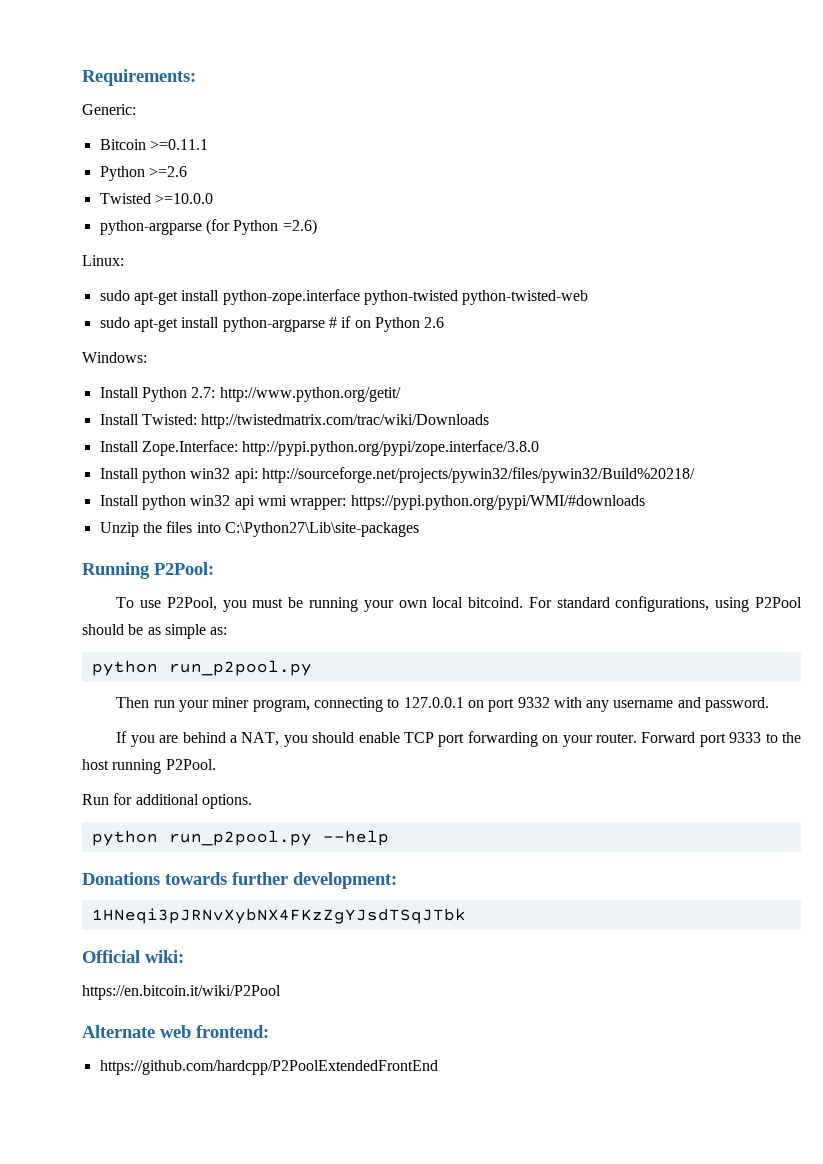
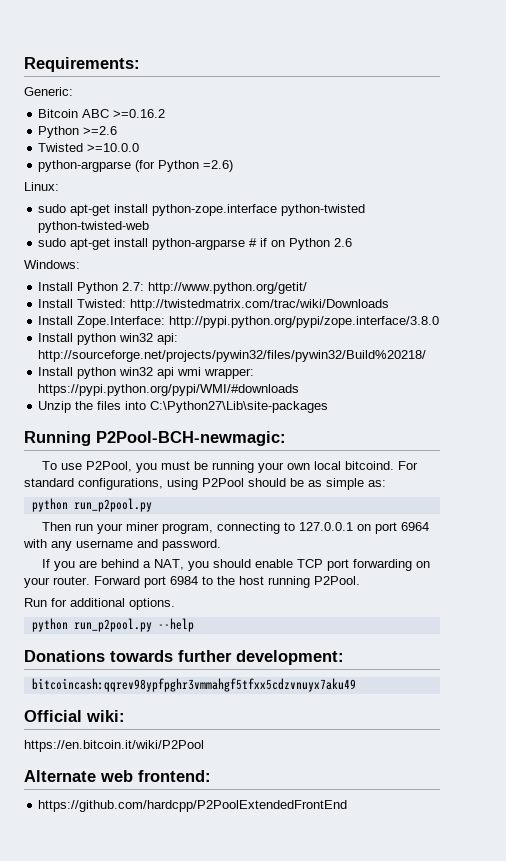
[149,139,208,150] >=0.11.1 -> [82,109,166,118] ABC >=0.16.2
[154,562,214,575] P2Pool: -> [96,431,286,446] P2Pool-BCH-newmagic:
[517,697,550,708] 9332 -> [401,522,430,531] 6964
[729,732,762,743] 9333 -> [170,576,198,585] 6984
[91,908,466,924] 1HNeqi3pJRNvXybNX4FKzZgYJsdTSqJTbk -> [31,678,356,692] bitcoincash:qqrev98ypfpghr3vmmahgf5tfxx5cdzvnuyx7aku49

